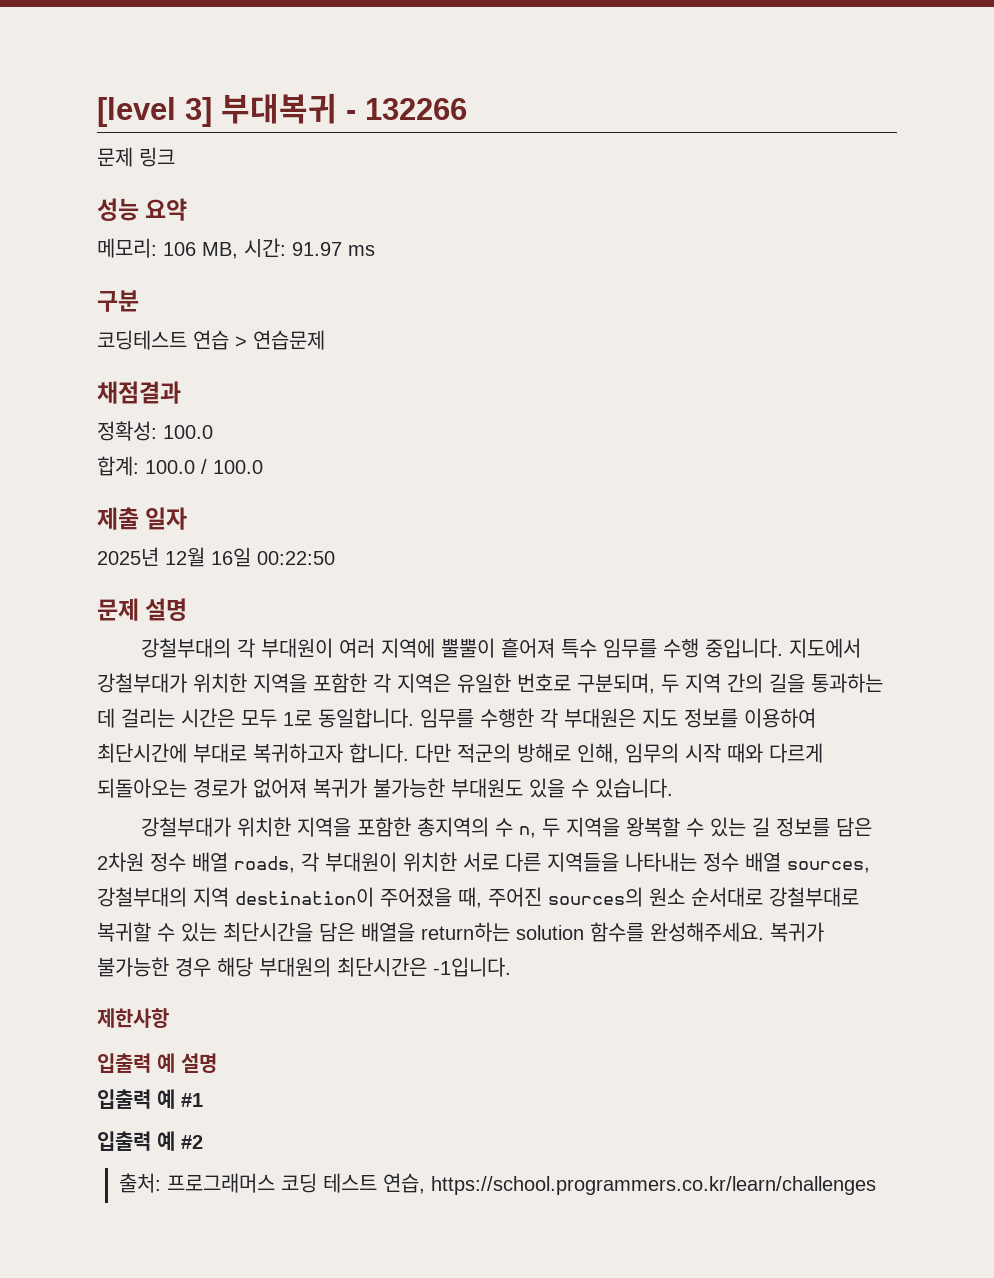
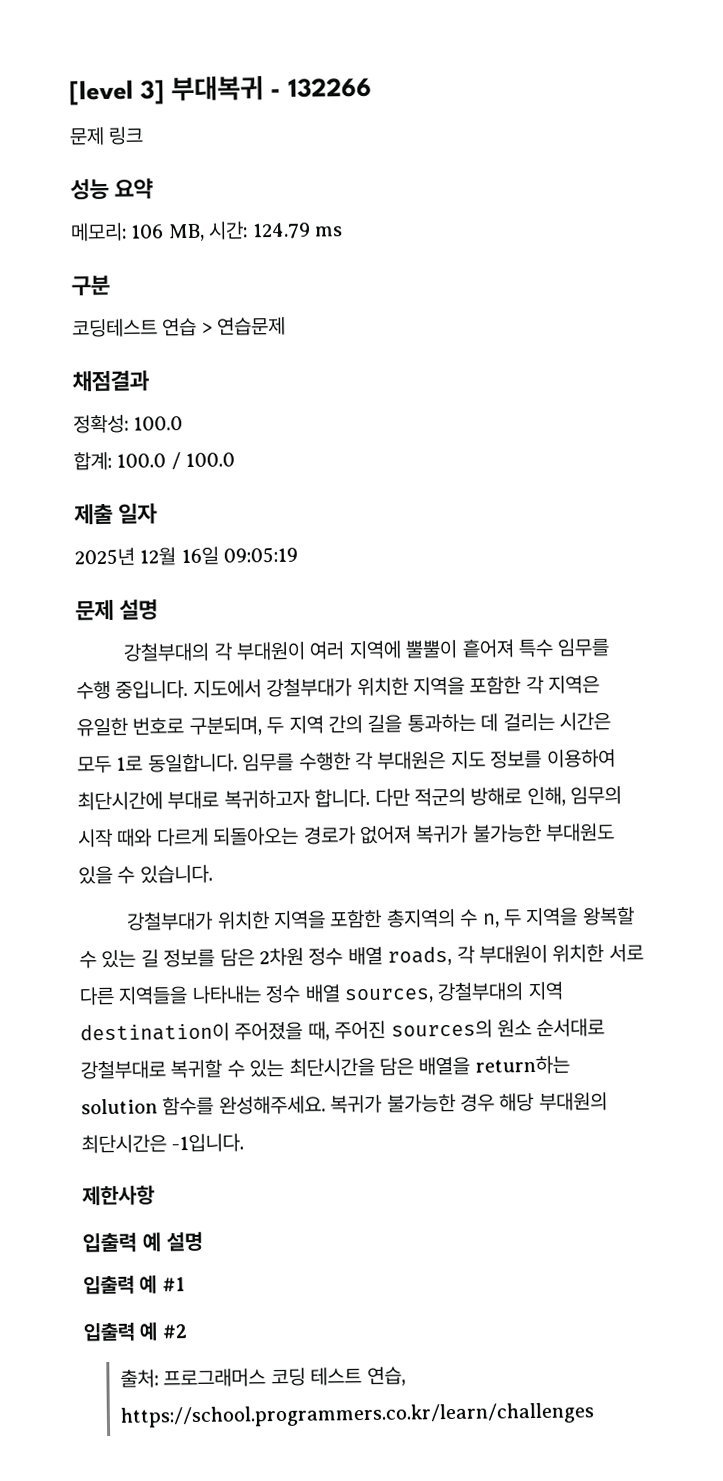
[292,242,342,256] 91.97 -> [251,222,311,240] 124.79
[257,551,335,565] 00:22:50 -> [223,546,299,564] 09:05:19

